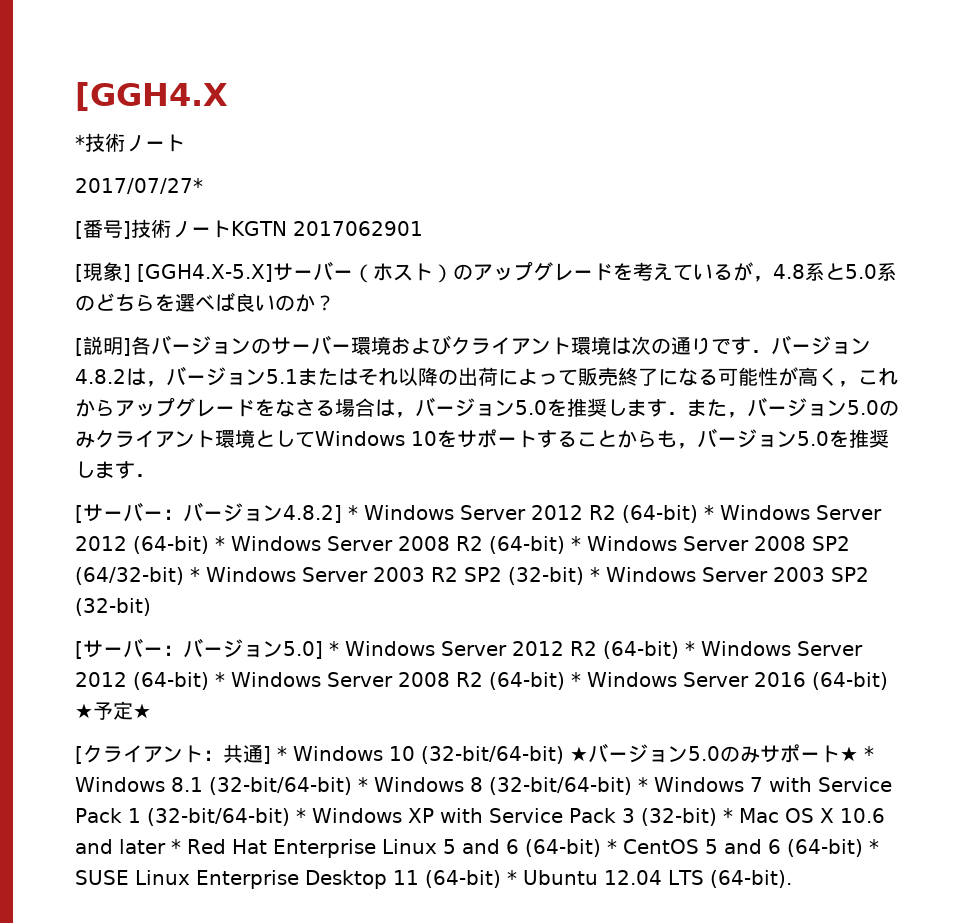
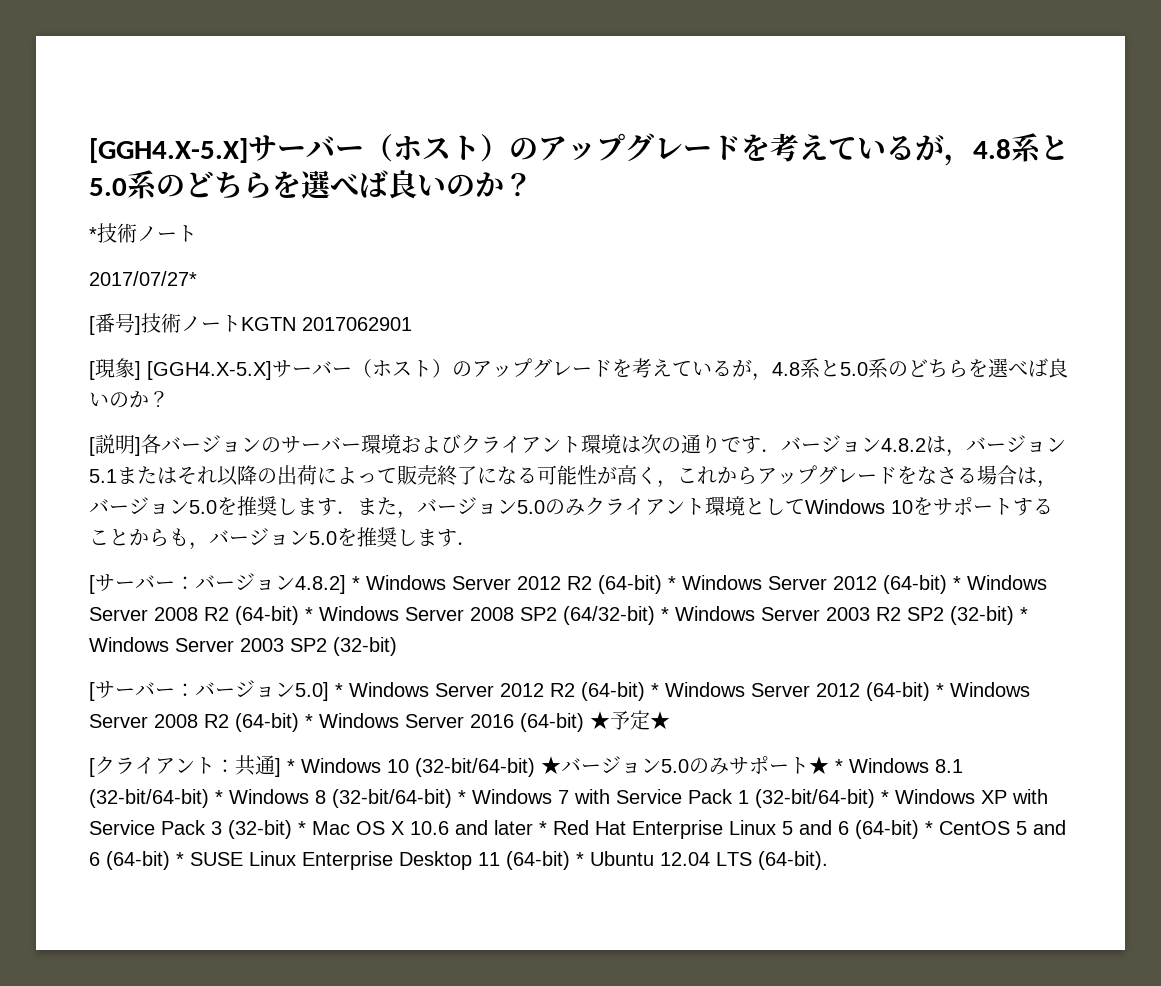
[75,82,228,111] [GGH4.X -> [89,133,1069,166] [89,170,533,200] [GGH4.X-5.X]サーバー（ホスト）のアップグレードを考えているが，4.8系と5.0系のどちらを選べば良いのか？

